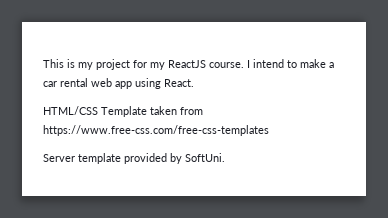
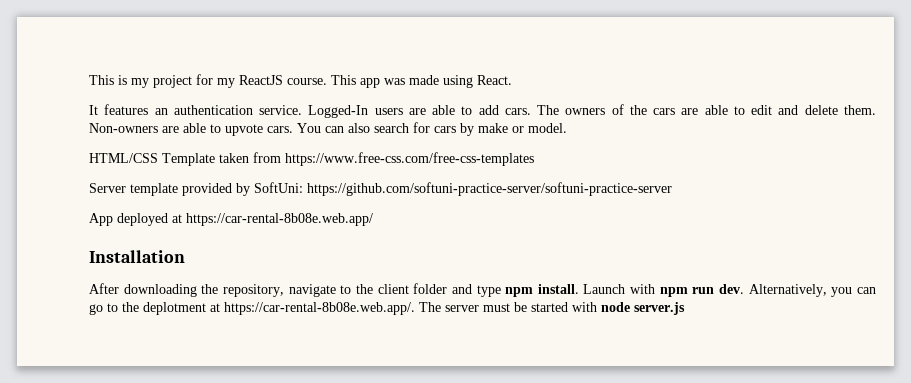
[247,59,334,68] [43,78,194,89] I intend to make a car rental web app using React. -> [331,75,512,88] [89,104,876,118] [89,122,567,136] This app was made using React. // It features an authentication service. Logged-In users are able to add cars. The owners of the cars are able to edit and delete them. Non-owners are able to upvote cars. You can also search for cars by make or model.
[185,153,225,162] SoftUni. -> [254,182,672,196] [89,213,373,226] [89,250,185,263] [89,283,876,297] [89,302,685,315] SoftUni: https://github.com/softuni-practice-server/softuni-practice-server // App deployed at https://car-rental-8b08e.web.app/ // Installation // After downloading the repository, navigate to the client folder and type npm install. Launch with npm run dev. Alternatively, you can go to the deplotment at https://car-rental-8b08e.web.app/. The server must be started with node server.js

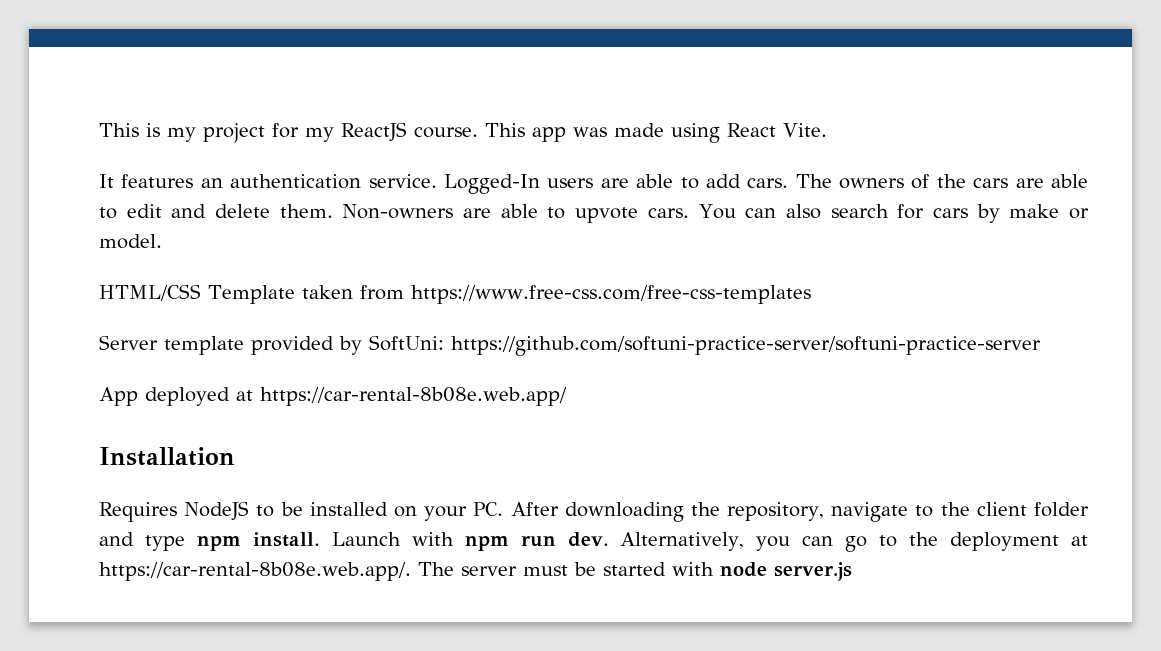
[477,75,512,85] React. -> [727,123,827,137] React Vite.
(185, 256) none -> [99,501,504,522] Requires NodeJS to be installed on your PC.
[143,302,206,315] deplotment -> [950,532,1060,551] deployment

